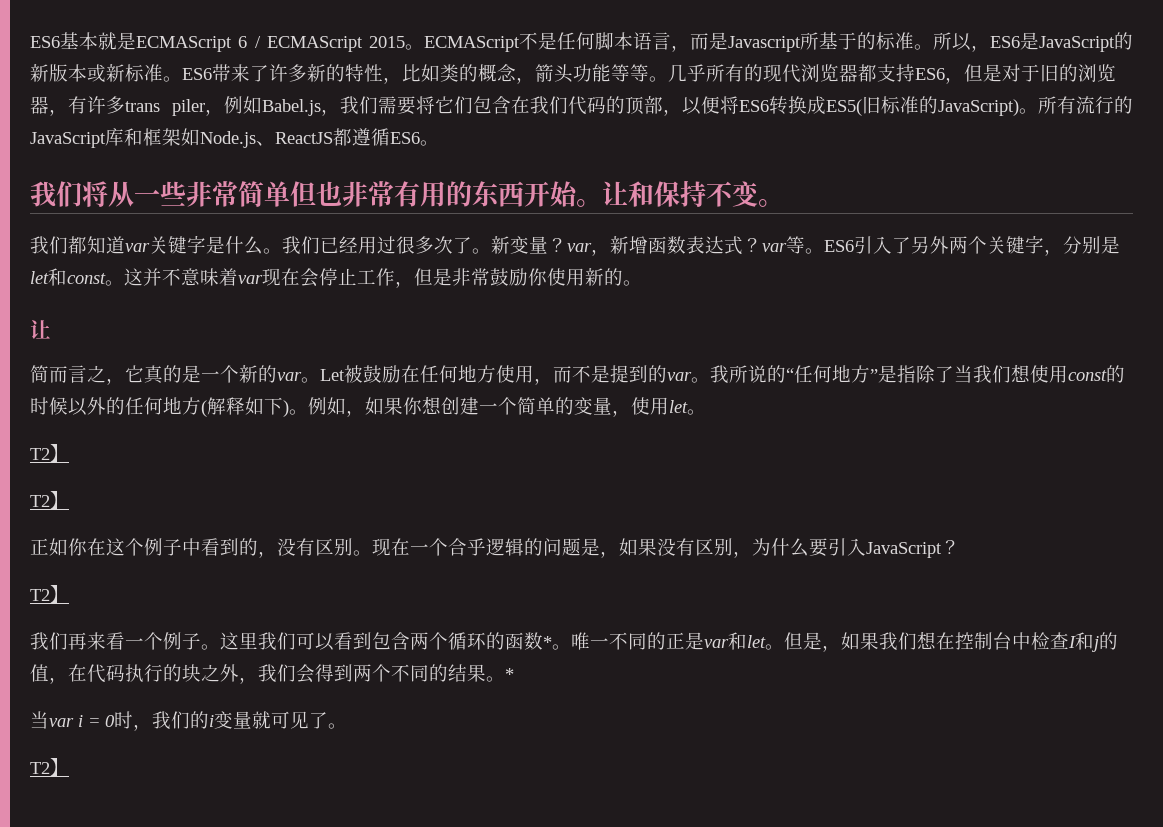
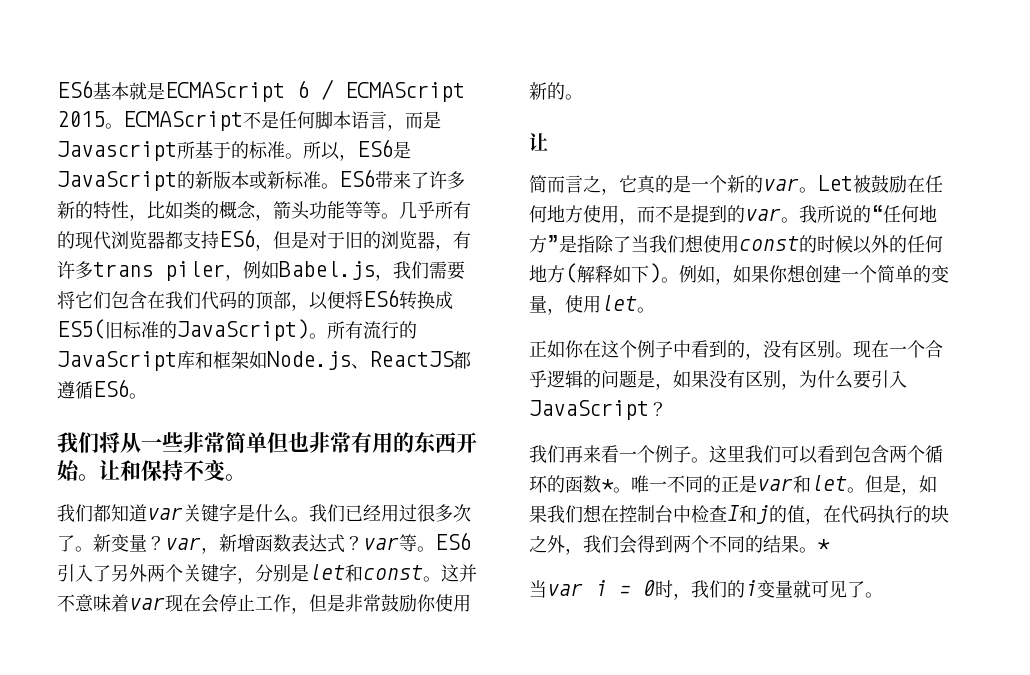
[30,444,69,462] [30,491,69,509] // T2】 // T2】 -> (655, 310) none
[30,585,69,603] // T2】 -> (667, 409) none
[30,758,69,776] // T2】 -> (883, 595) none

